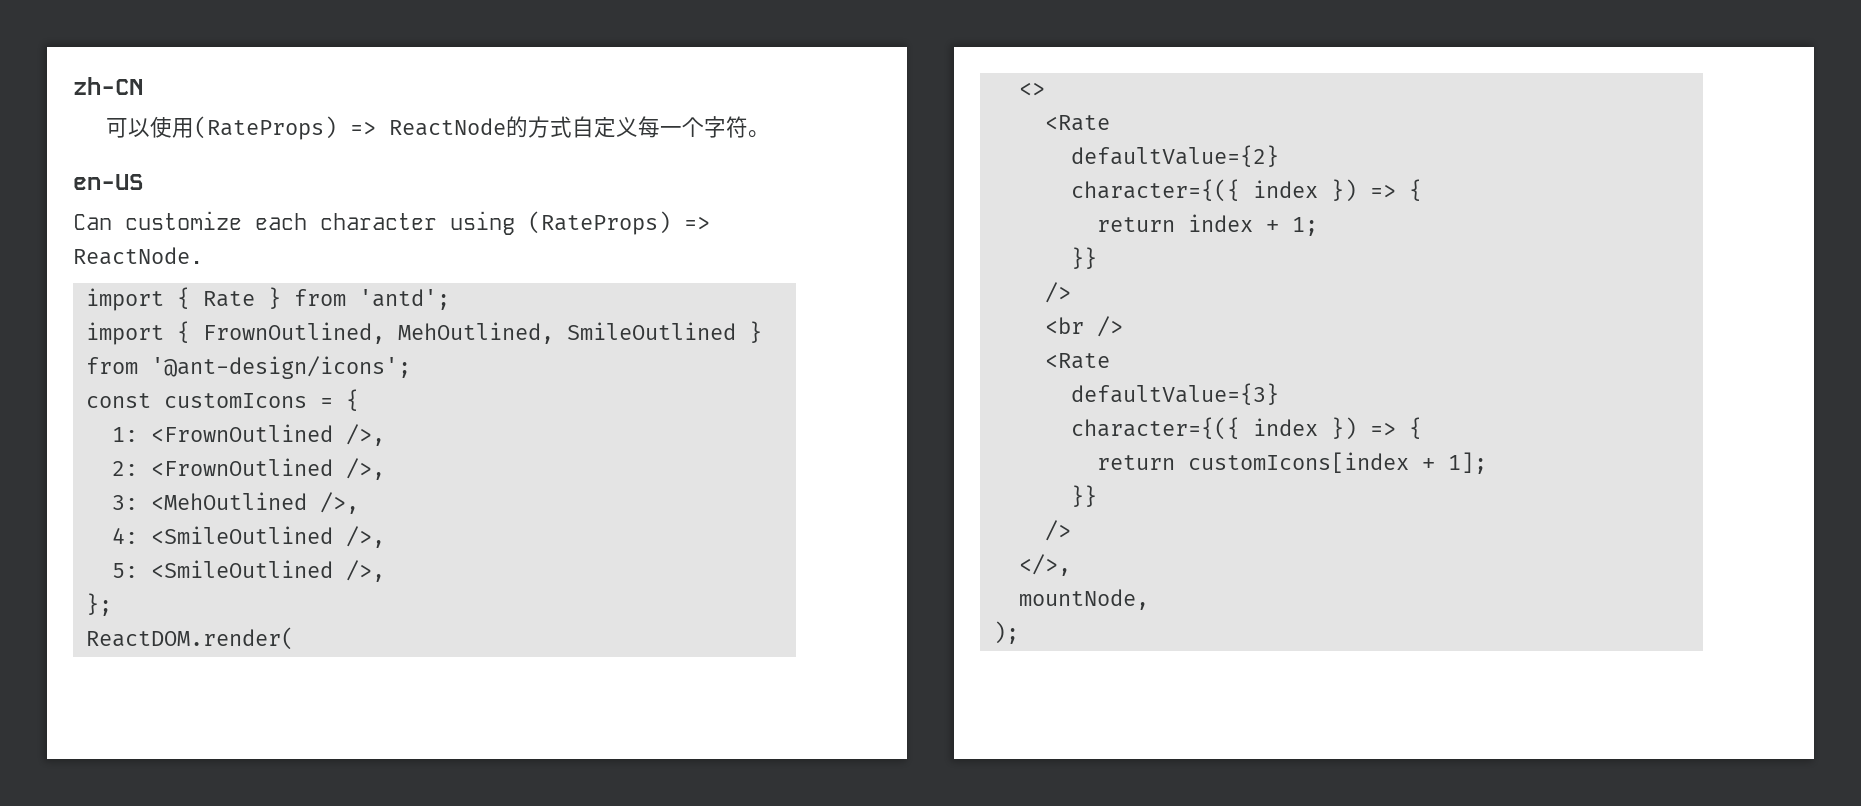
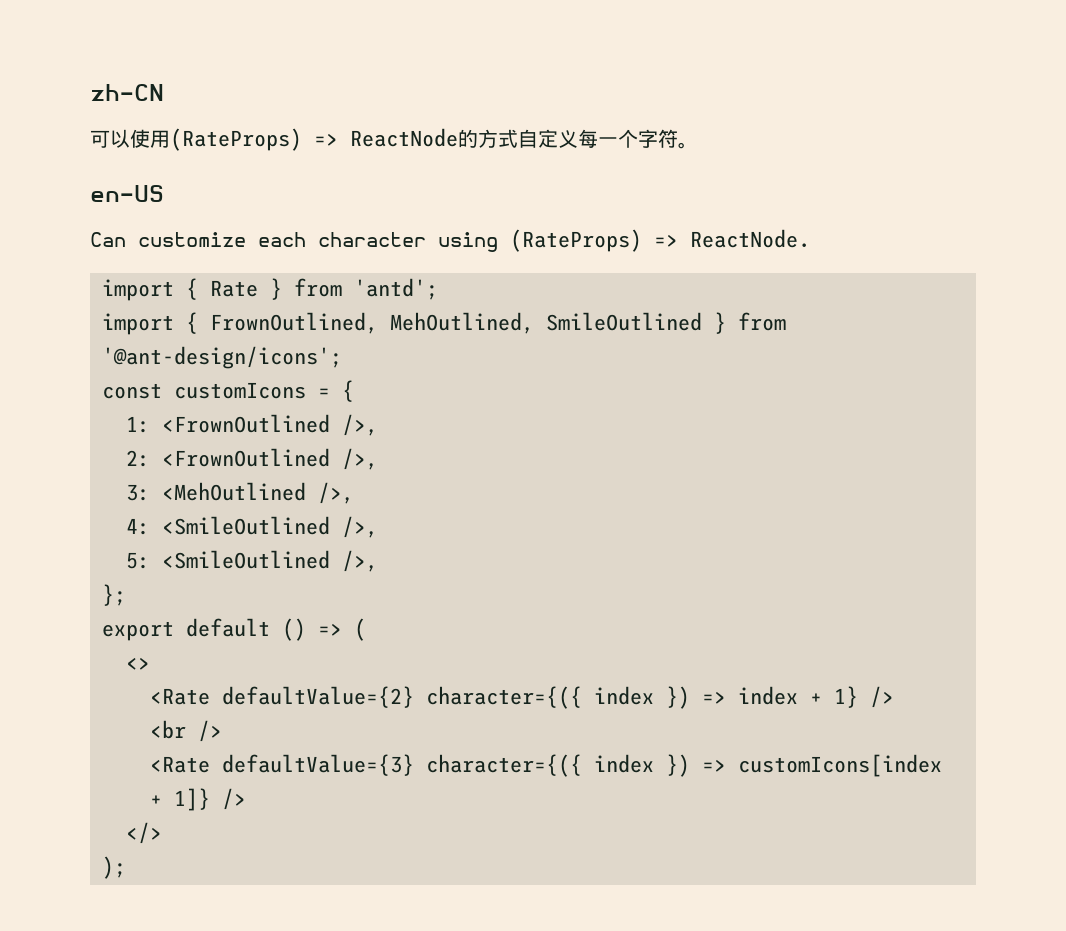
[85,627,294,650] ReactDOM.render( -> [102,618,366,641] export default () => (
(1110, 123) // -> (210, 696) none
[1070,179,1422,202] [1096,214,1318,236] [1070,247,1097,269] // character={({ index }) => { // return index + 1; // }} // -> [426,686,858,709] character={({ index }) => index + 1}
(1110, 361) // -> (210, 764) none
[1070,417,1422,440] [1096,452,1487,474] [1070,485,1097,507] [1044,520,1071,541] [1018,554,1071,576] [1018,589,1149,610] // character={({ index }) => { // return customIcons[index + 1]; // }} // /> // </>, // mountNode, -> [426,754,942,777] [150,788,246,811] [126,822,162,844] character={({ index }) => customIcons[index + 1]} /> // </>

